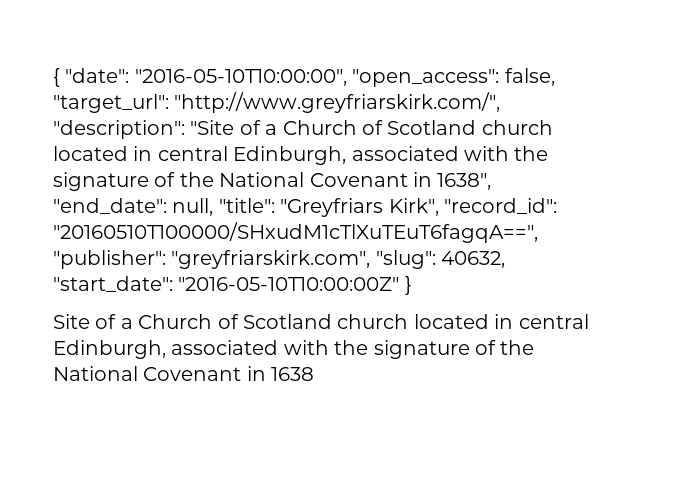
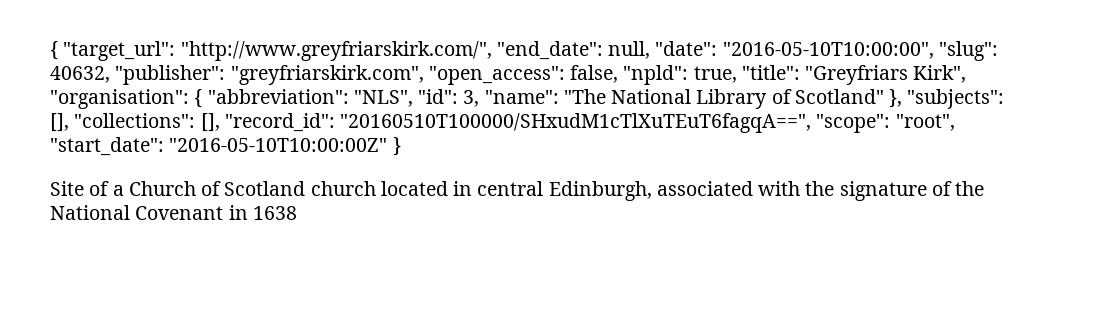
[53,68,555,87] [53,92,501,113] [53,120,553,139] [53,146,549,165] [53,172,492,191] [53,198,557,217] [53,222,538,243] [53,250,506,269] { "date": "2016-05-10T10:00:00", "open_access": false, "target_url": "http://www.greyfriarskirk.com/", "description": "Site of a Church of Scotland church located in central Edinburgh, associated with the signature of the National Covenant in 1638", "end_date": null, "title": "Greyfriars Kirk", "record_id": "20160510T100000/SHxudM1cTlXuTEuT6fagqA==", "publisher": "greyfriarskirk.com", "slug": 40632, -> [50,41,998,61] [50,65,967,85] [50,89,1005,109] [50,113,955,133] { "target_url": "http://www.greyfriarskirk.com/", "end_date": null, "date": "2016-05-10T10:00:00", "slug": 40632, "publisher": "greyfriarskirk.com", "open_access": false, "npld": true, "title": "Greyfriars Kirk", "organisation": { "abbreviation": "NLS", "id": 3, "name": "The National Library of Scotland" }, "subjects": [], "collections": [], "record_id": "20160510T100000/SHxudM1cTlXuTEuT6fagqA==", "scope": "root",

